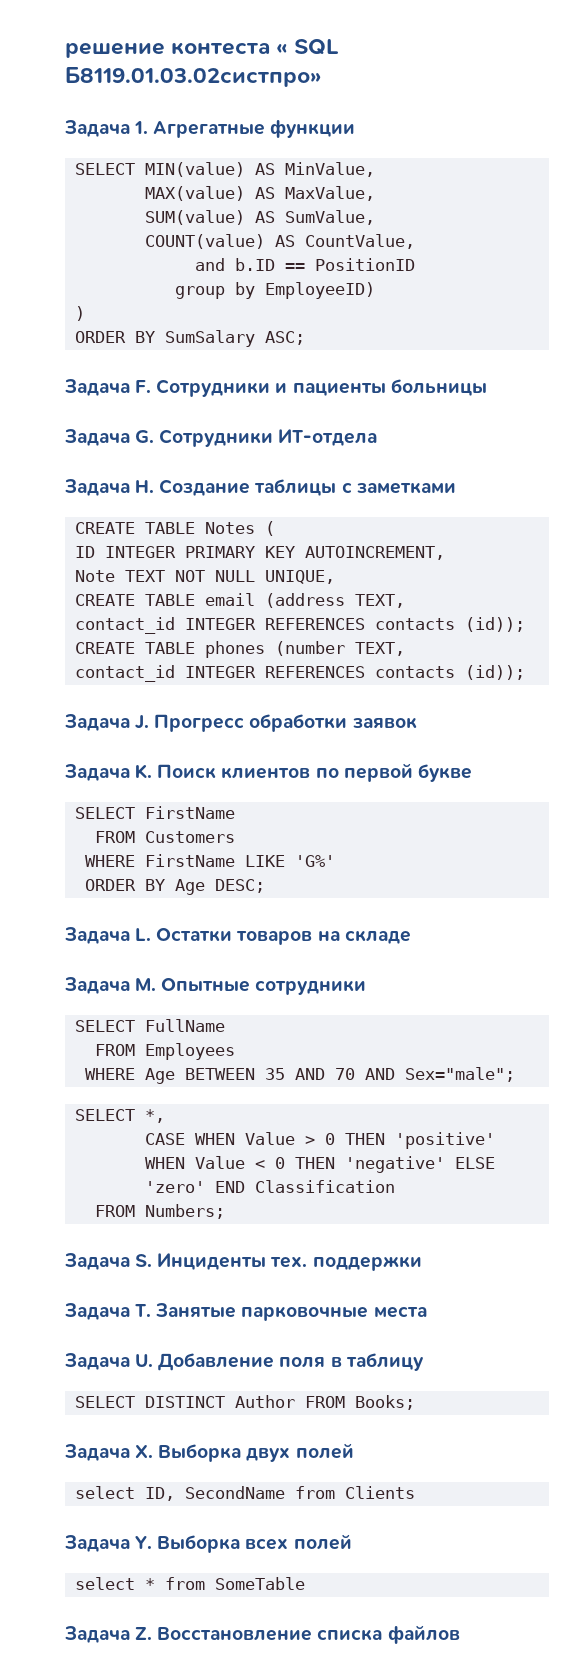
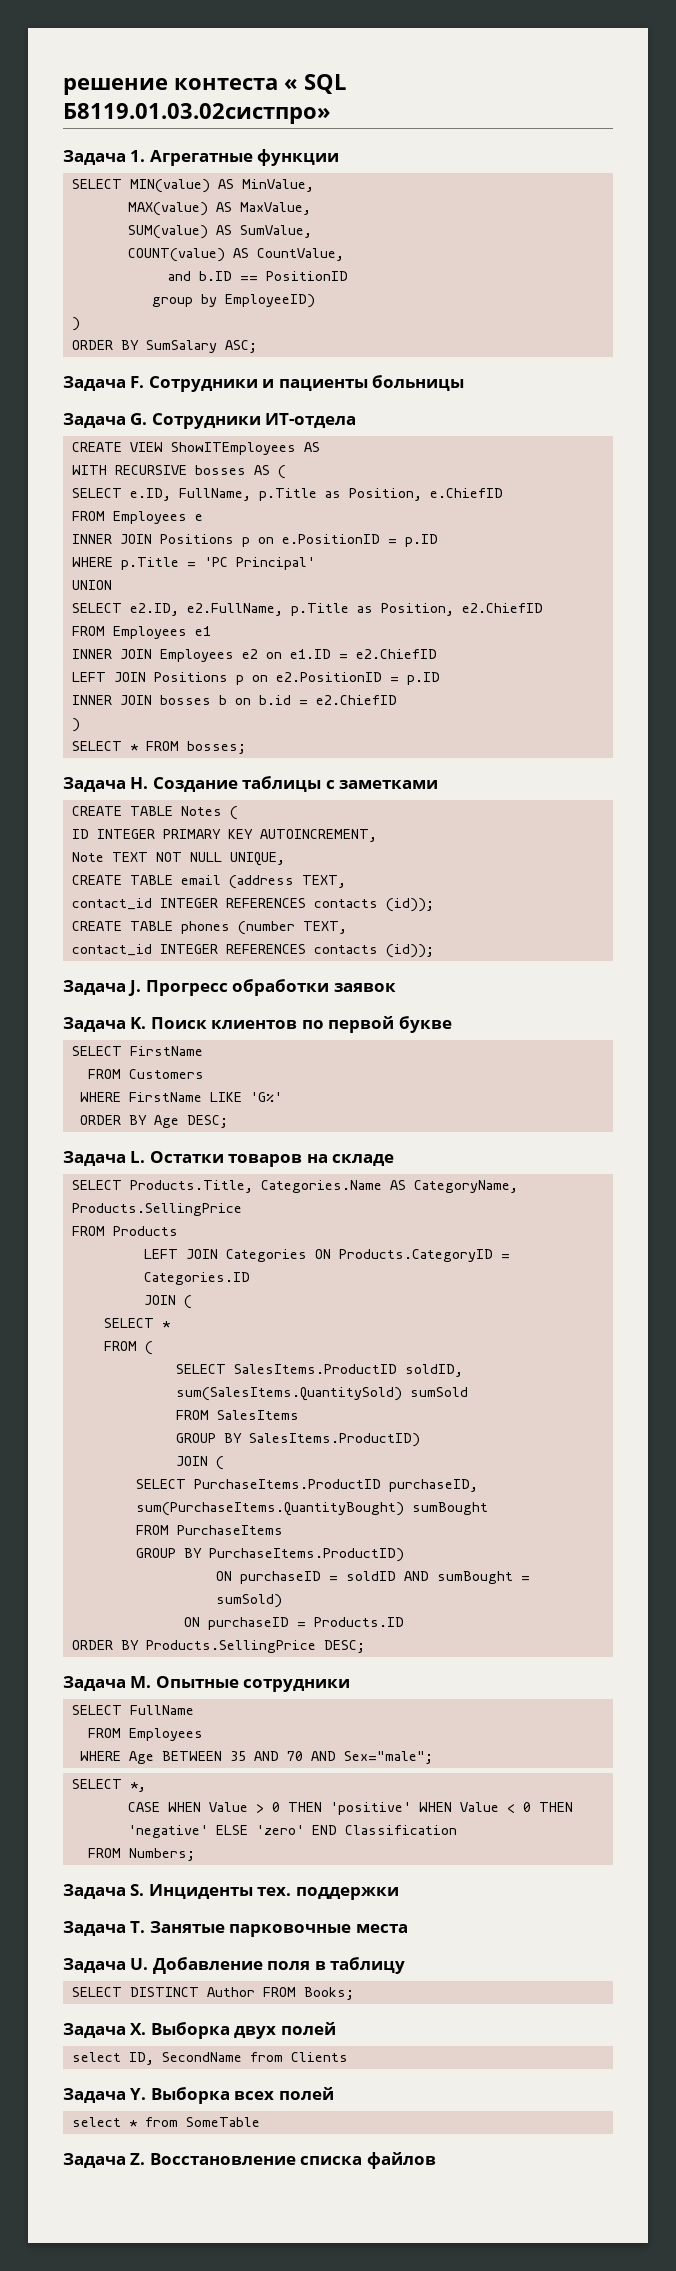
(378, 437) none -> [72,442,321,455] [72,465,287,479] [72,488,504,501] [72,511,204,524] [72,534,439,547] [72,557,316,570] [72,580,113,590] [72,603,544,616] [72,626,212,639] [72,649,438,662] [72,672,441,685] [72,695,398,705] [72,718,81,732] [72,741,247,754] // CREATE VIEW ShowITEmployees AS // WITH RECURSIVE bosses AS ( // SELECT e.ID, FullName, p.Title as Position, e.ChiefID // FROM Employees e // INNER JOIN Positions p on e.PositionID = p.ID // WHERE p.Title = 'PC Principal' // UNION // SELECT e2.ID, e2.FullName, p.Title as Position, e2.ChiefID // FROM Employees e1 // INNER JOIN Employees e2 on e1.ID = e2.ChiefID // LEFT JOIN Positions p on e2.PositionID = p.ID // INNER JOIN bosses b on b.id = e2.ChiefID // ) // SELECT * FROM bosses;
(411, 937) none -> [72,1180,519,1193] [72,1203,243,1216] [72,1226,179,1236] [144,1249,511,1262] [144,1272,251,1285] [144,1295,193,1309] [104,1318,171,1328] [104,1341,154,1355] [176,1364,464,1377] [176,1387,469,1401] [176,1410,300,1420] [176,1433,421,1447] [176,1456,225,1470] [136,1479,479,1492] [136,1502,489,1516] [136,1525,284,1535] [136,1548,405,1562] [216,1571,531,1584] [216,1594,283,1608] [184,1617,405,1630] [72,1640,366,1653] // SELECT Products.Title, Categories.Name AS CategoryName, Products.SellingPrice // FROM Products // LEFT JOIN Categories ON Products.CategoryID = Categories.ID // JOIN ( // SELECT * // FROM ( // SELECT SalesItems.ProductID soldID, sum(SalesItems.QuantitySold) sumSold // FROM SalesItems // GROUP BY SalesItems.ProductID) // JOIN ( // SELECT PurchaseItems.ProductID purchaseID, sum(PurchaseItems.QuantityBought) sumBought // FROM PurchaseItems // GROUP BY PurchaseItems.ProductID) // ON purchaseID = soldID AND sumBought = sumSold) // ON purchaseID = Products.ID // ORDER BY Products.SellingPrice DESC;

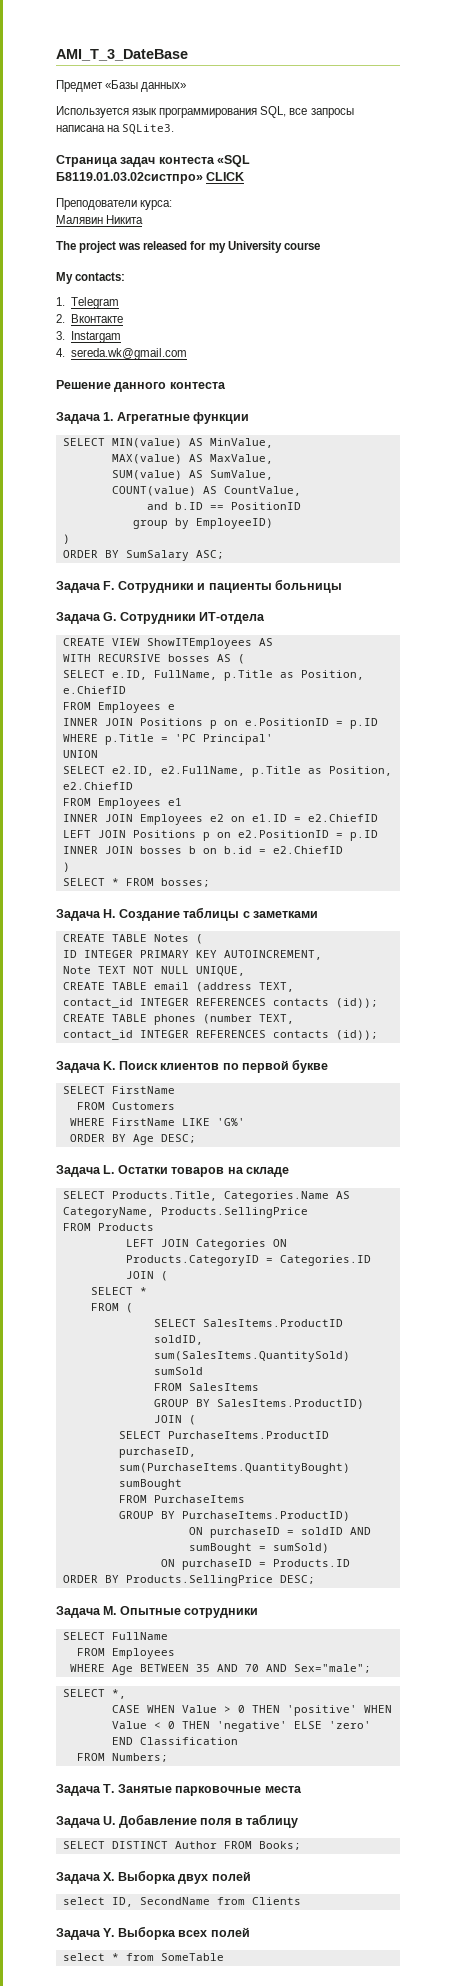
[63,74,346,95] [63,103,331,124] решение контеста « SQL Б8119.01.03.02систпро» -> [56,49,188,61] [56,80,187,92] [56,106,354,118] [56,124,175,134] [56,155,251,167] [56,172,245,184] [56,198,173,210] [56,215,144,224] [56,241,320,253] [56,272,126,284] [56,297,120,309] [56,314,124,323] [56,331,122,343] [56,348,188,360] [56,380,226,392] AMI_T_3_DateBase // Предмет «Базы данных» // Иcпользуется язык программирования SQL, все запросы написана на SQLite3. // Страница задач контеста «SQL Б8119.01.03.02систпро» CLICK // Преподователи курса: // Малявин Никита // The project was released for my University course // My contacts: // 1. Telegram // 2. Вконтакте // 3. Instargam // 4. sereda.wk@gmail.com // Решение данного контеста
[63,979,396,996] // Задача J. Прогресс обработки заявок -> (378, 1035) none
[63,1884,399,1900] // Задача S. Инциденты тех. поддержки -> (168, 1757) none
[63,2152,436,2169] // Задача Z. Восстановление списка файлов -> (224, 1957) none

